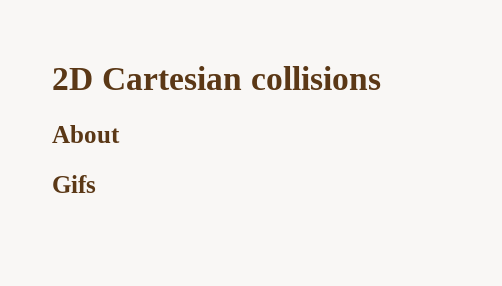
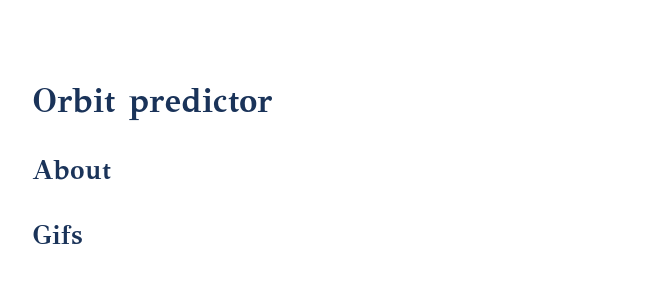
[52,66,382,90] 2D Cartesian collisions -> [32,88,273,121] Orbit predictor

